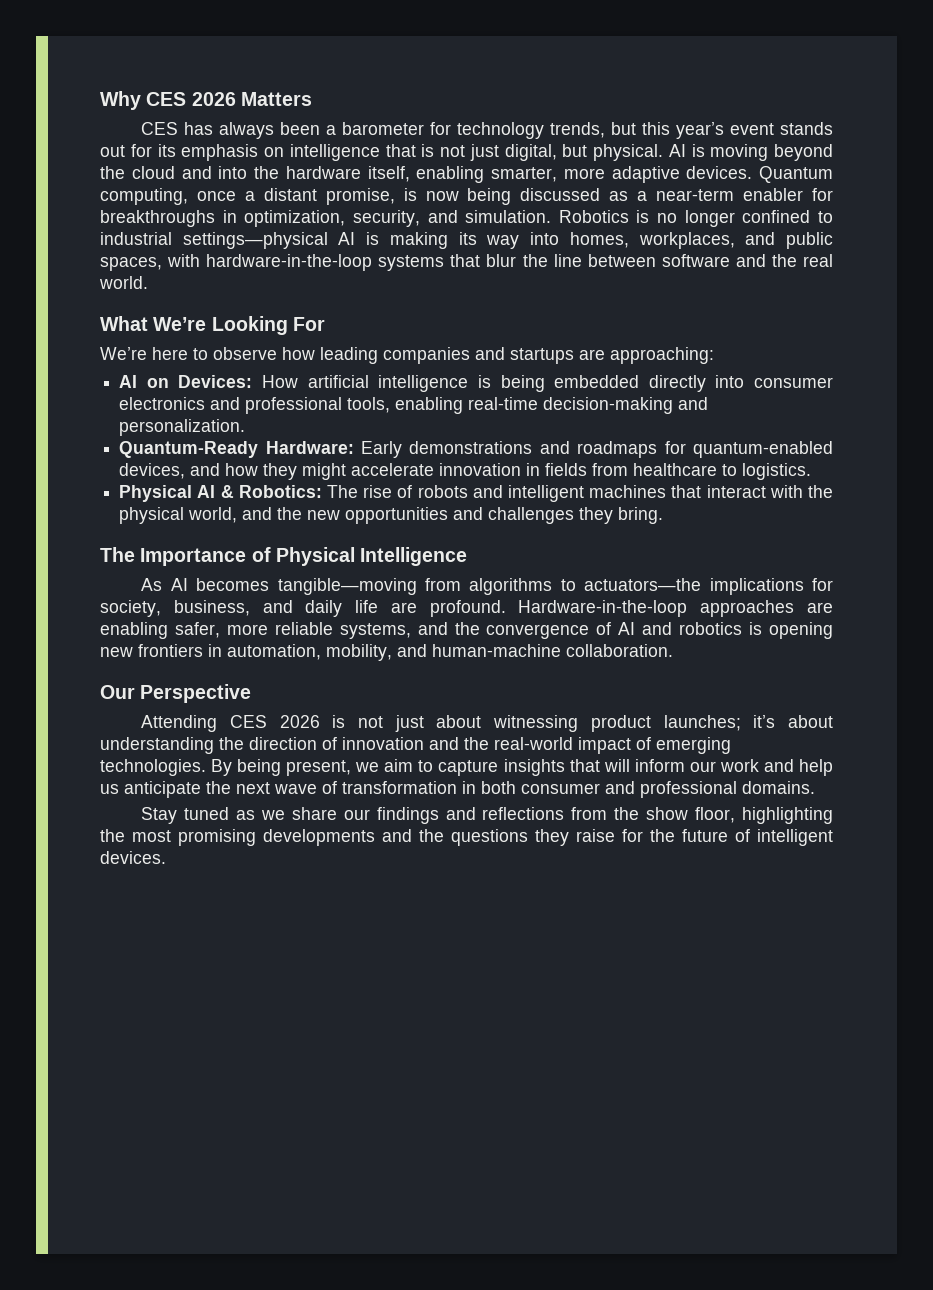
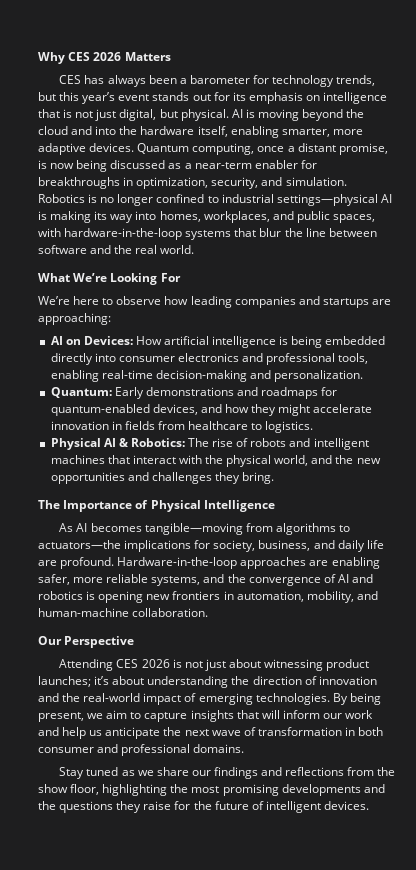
[119,441,354,458] Quantum-Ready Hardware: -> [50,387,112,398] Quantum:

